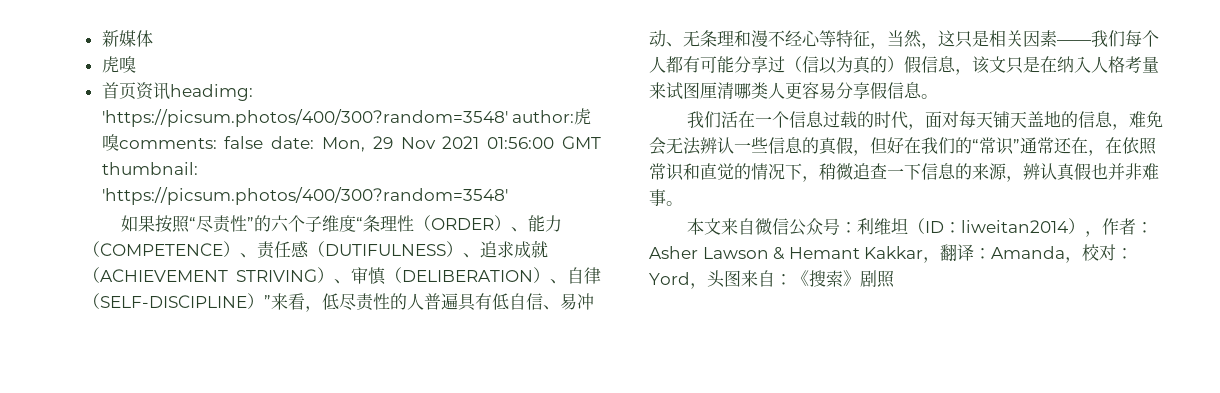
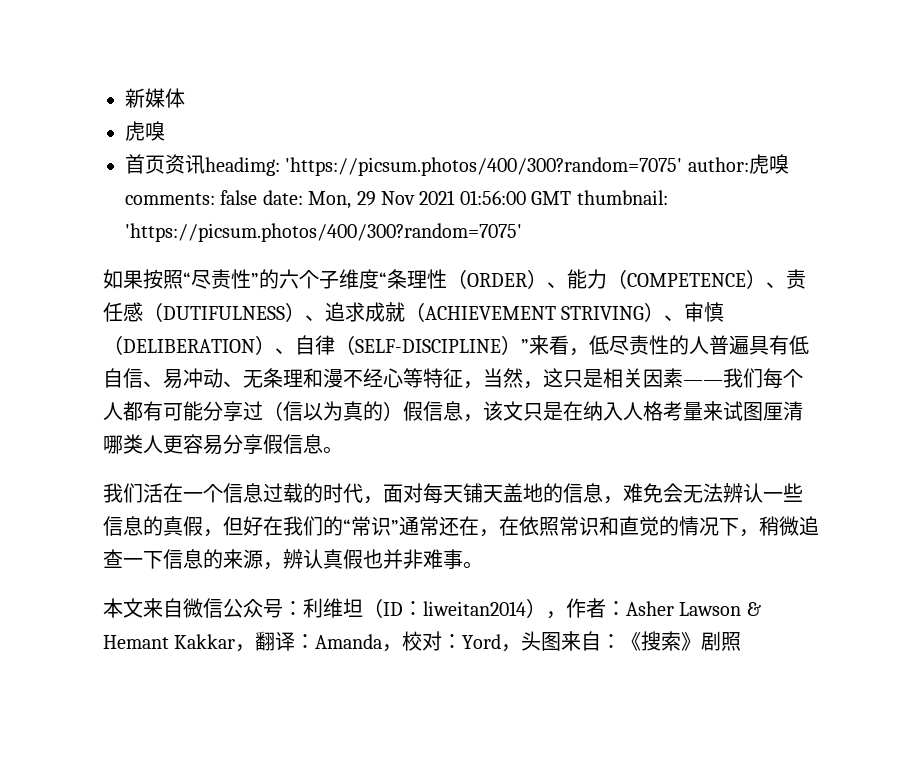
[101,109,508,127] 'https://picsum.photos/400/300?random=3548' -> [285,157,683,176] 'https://picsum.photos/400/300?random=7075'
[101,187,508,205] 'https://picsum.photos/400/300?random=3548' -> [125,223,522,242] 'https://picsum.photos/400/300?random=7075'

